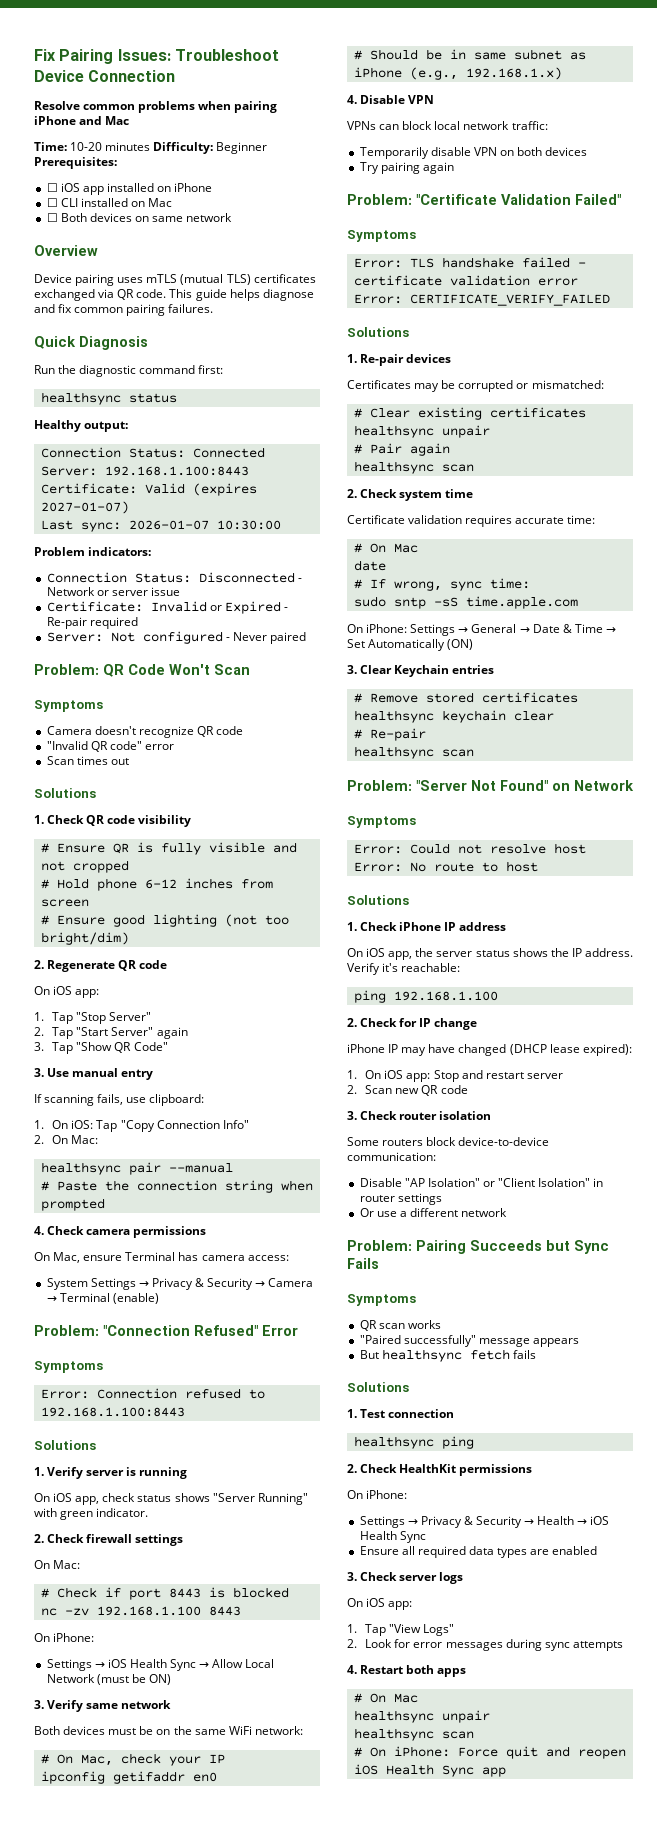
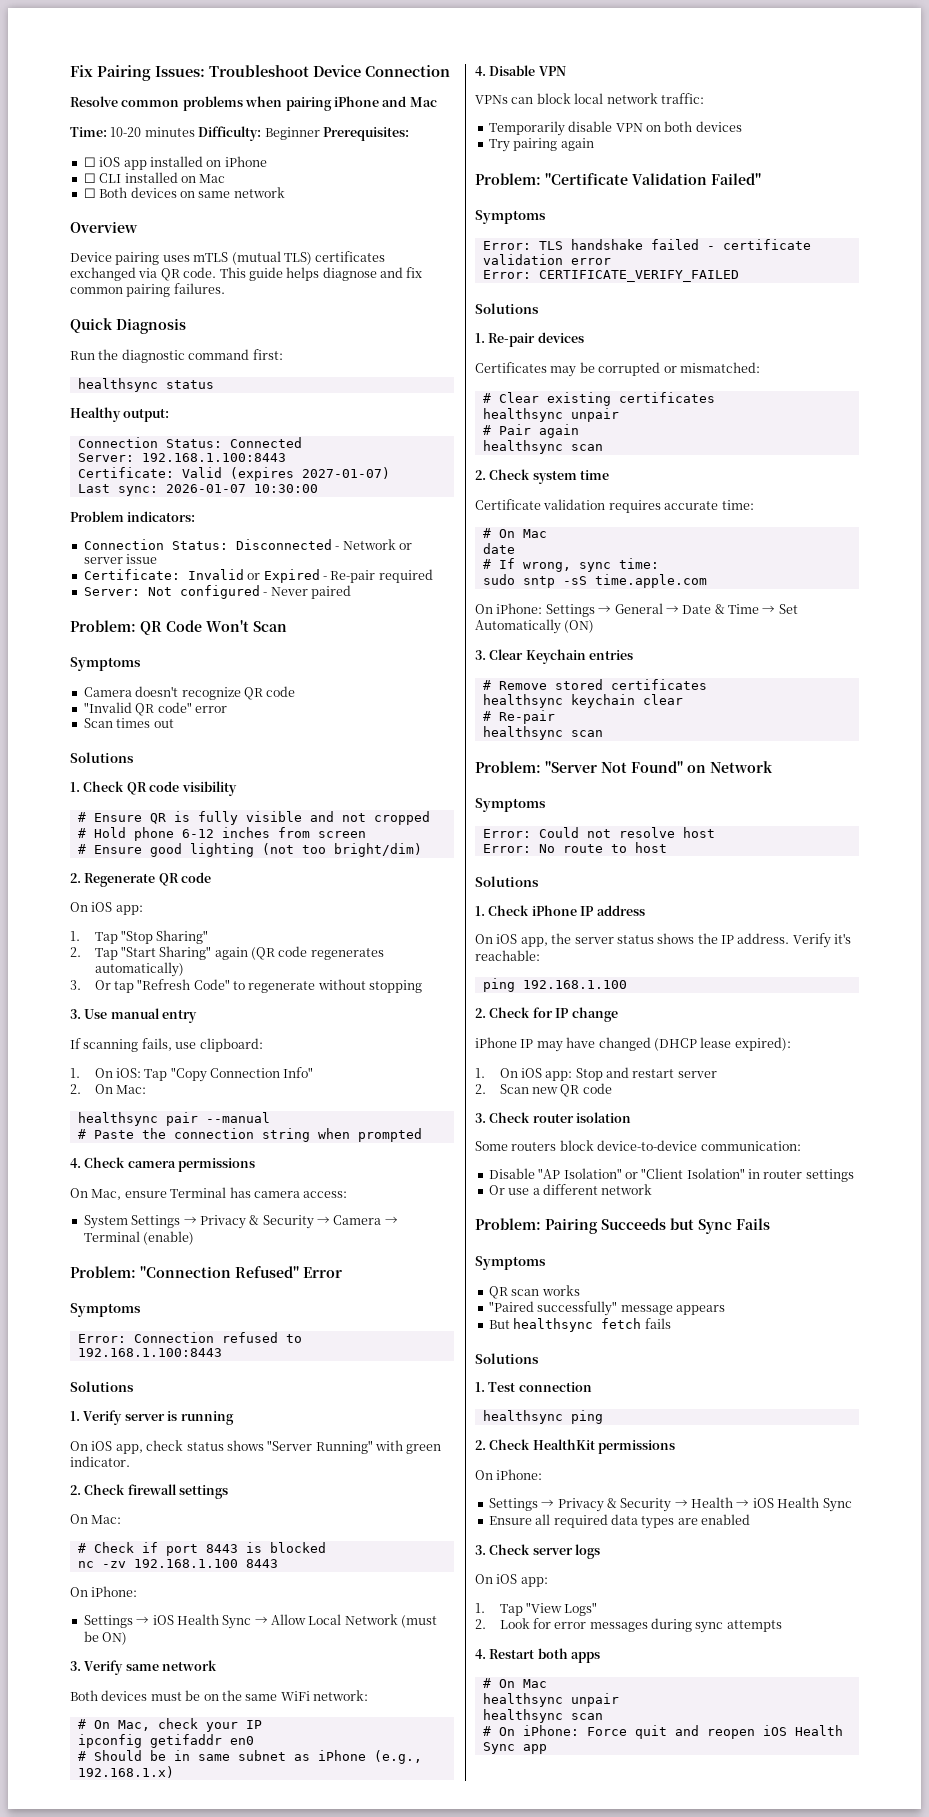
[109,1012,152,1021] Server" -> [156,930,209,944] Sharing"
[111,1027,188,1039] [34,1042,168,1054] Server" again // 3. Tap "Show QR Code" -> [159,946,384,960] [94,962,184,977] [70,979,423,993] Sharing" again (QR code regenerates automatically) // 3. Or tap "Refresh Code" to regenerate without stopping

